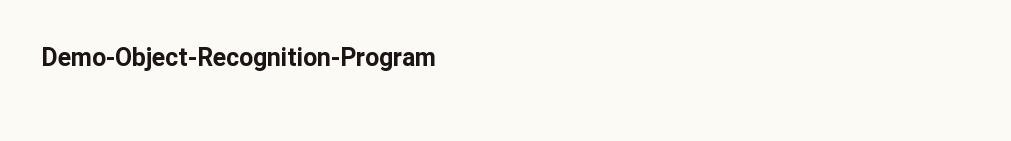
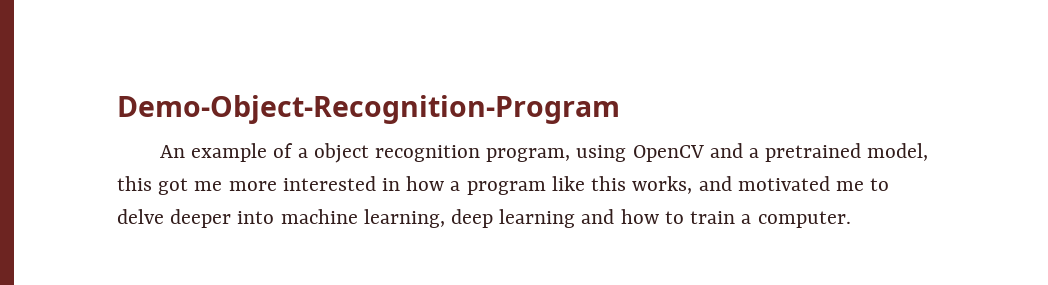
(436, 59) none -> [159,143,929,163] [117,176,890,195] [117,209,851,228] // An example of a object recognition program, using OpenCV and a pretrained model, this got me more interested in how a program like this works, and motivated me to delve deeper into machine learning, deep learning and how to train a computer.

